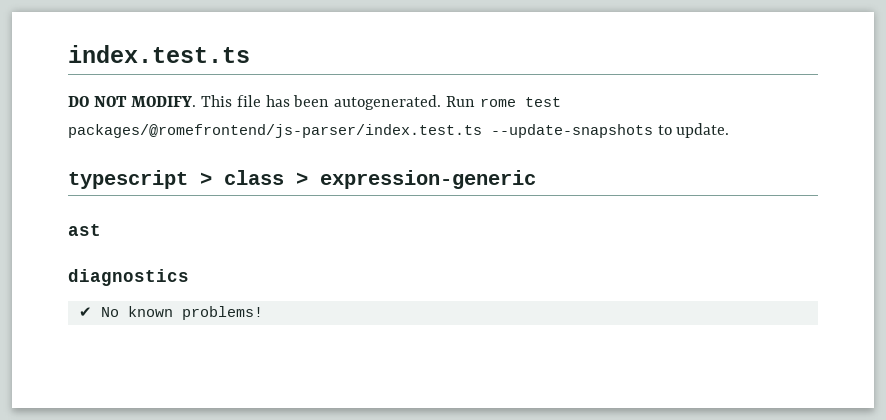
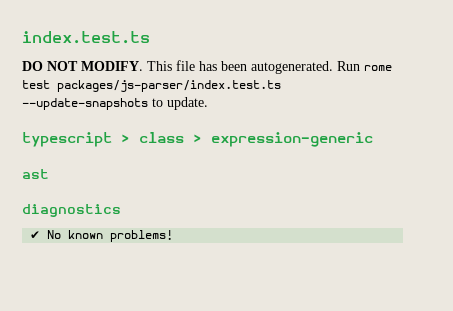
[68,124,482,138] packages/@romefrontend/js-parser/index.test.ts -> [57,80,281,92] packages/js-parser/index.test.ts

